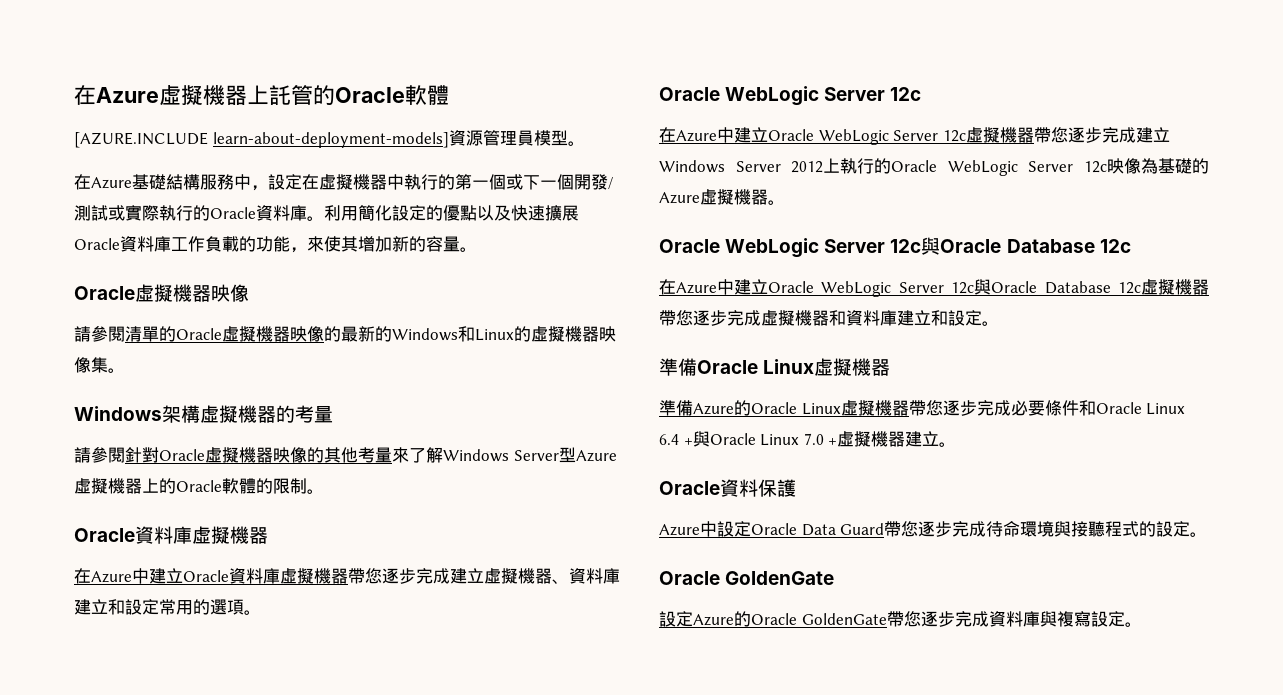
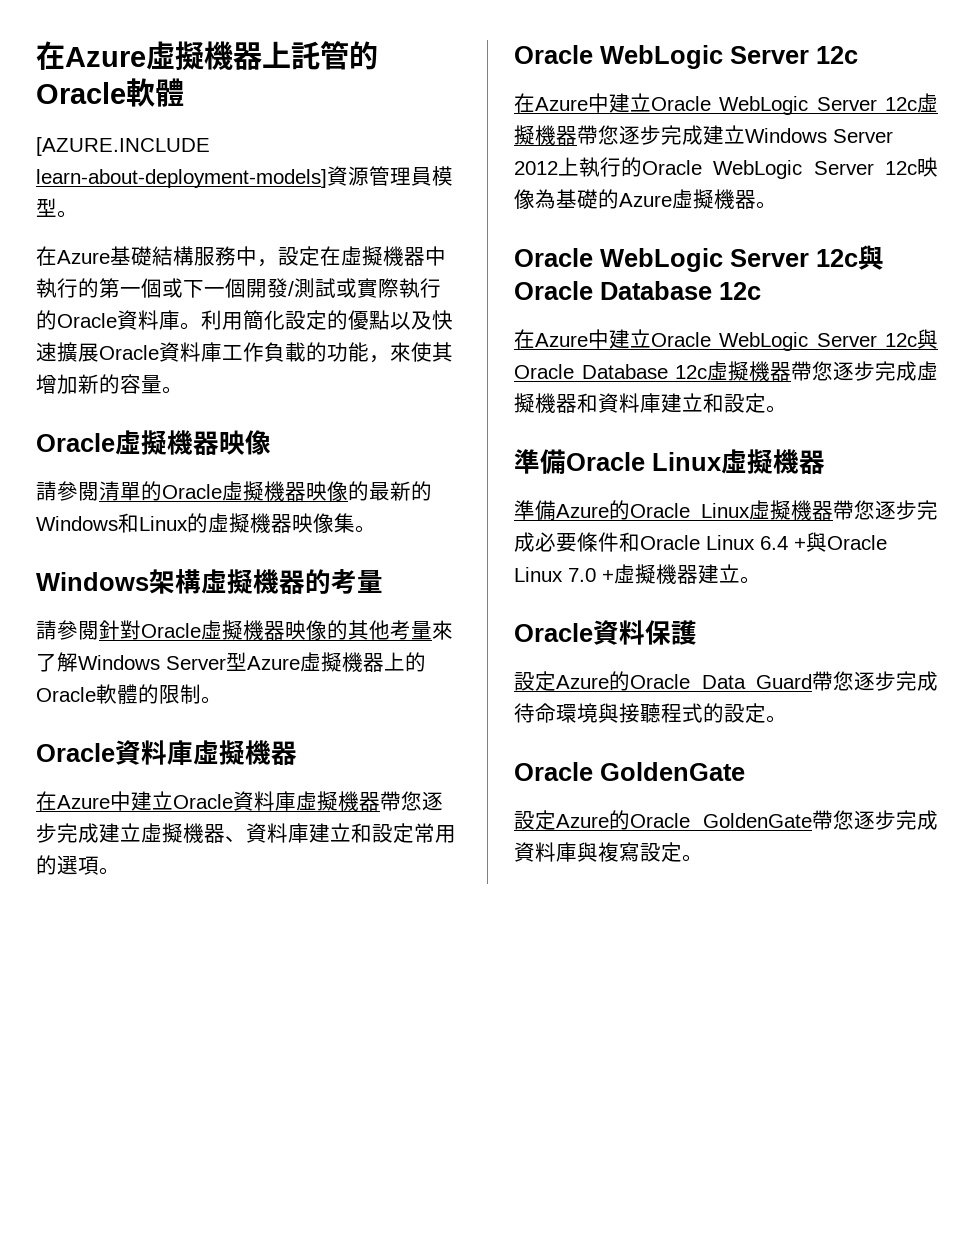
[659,521,751,537] Azure中設定 -> [514,671,630,691] 設定Azure的

